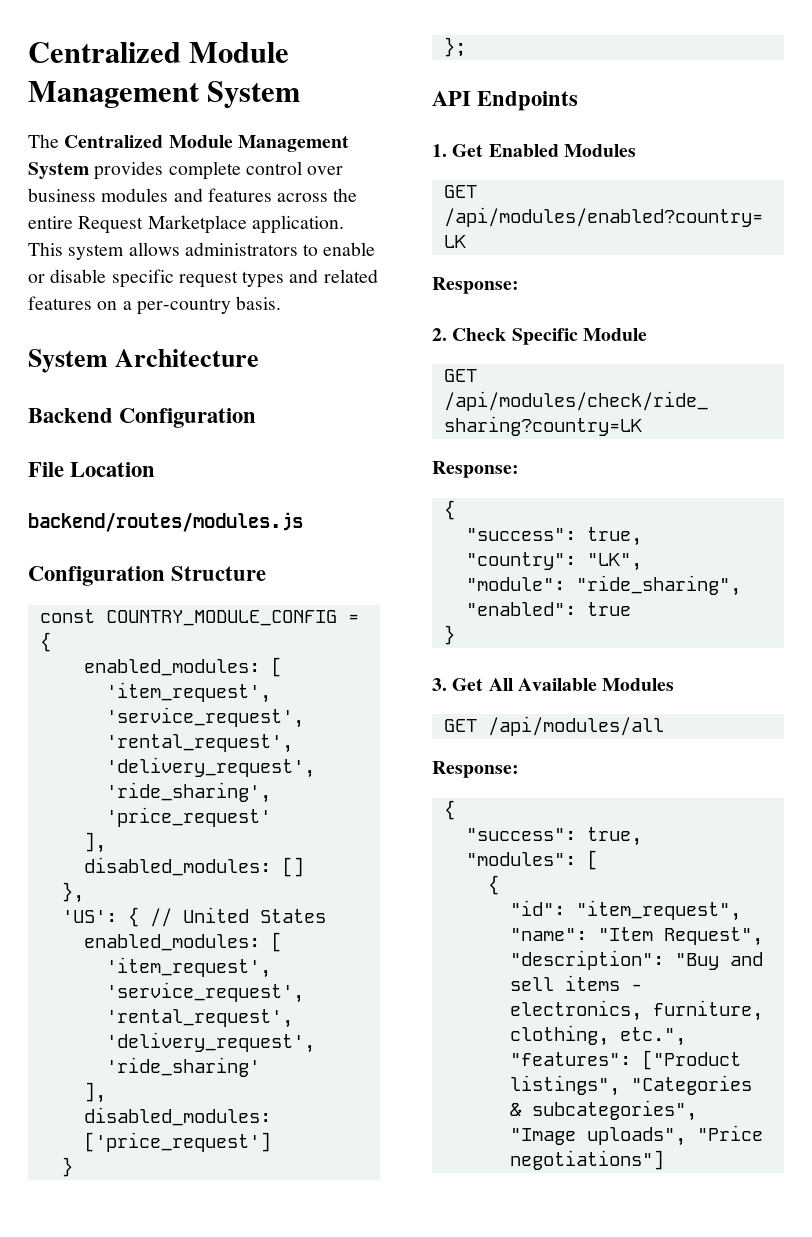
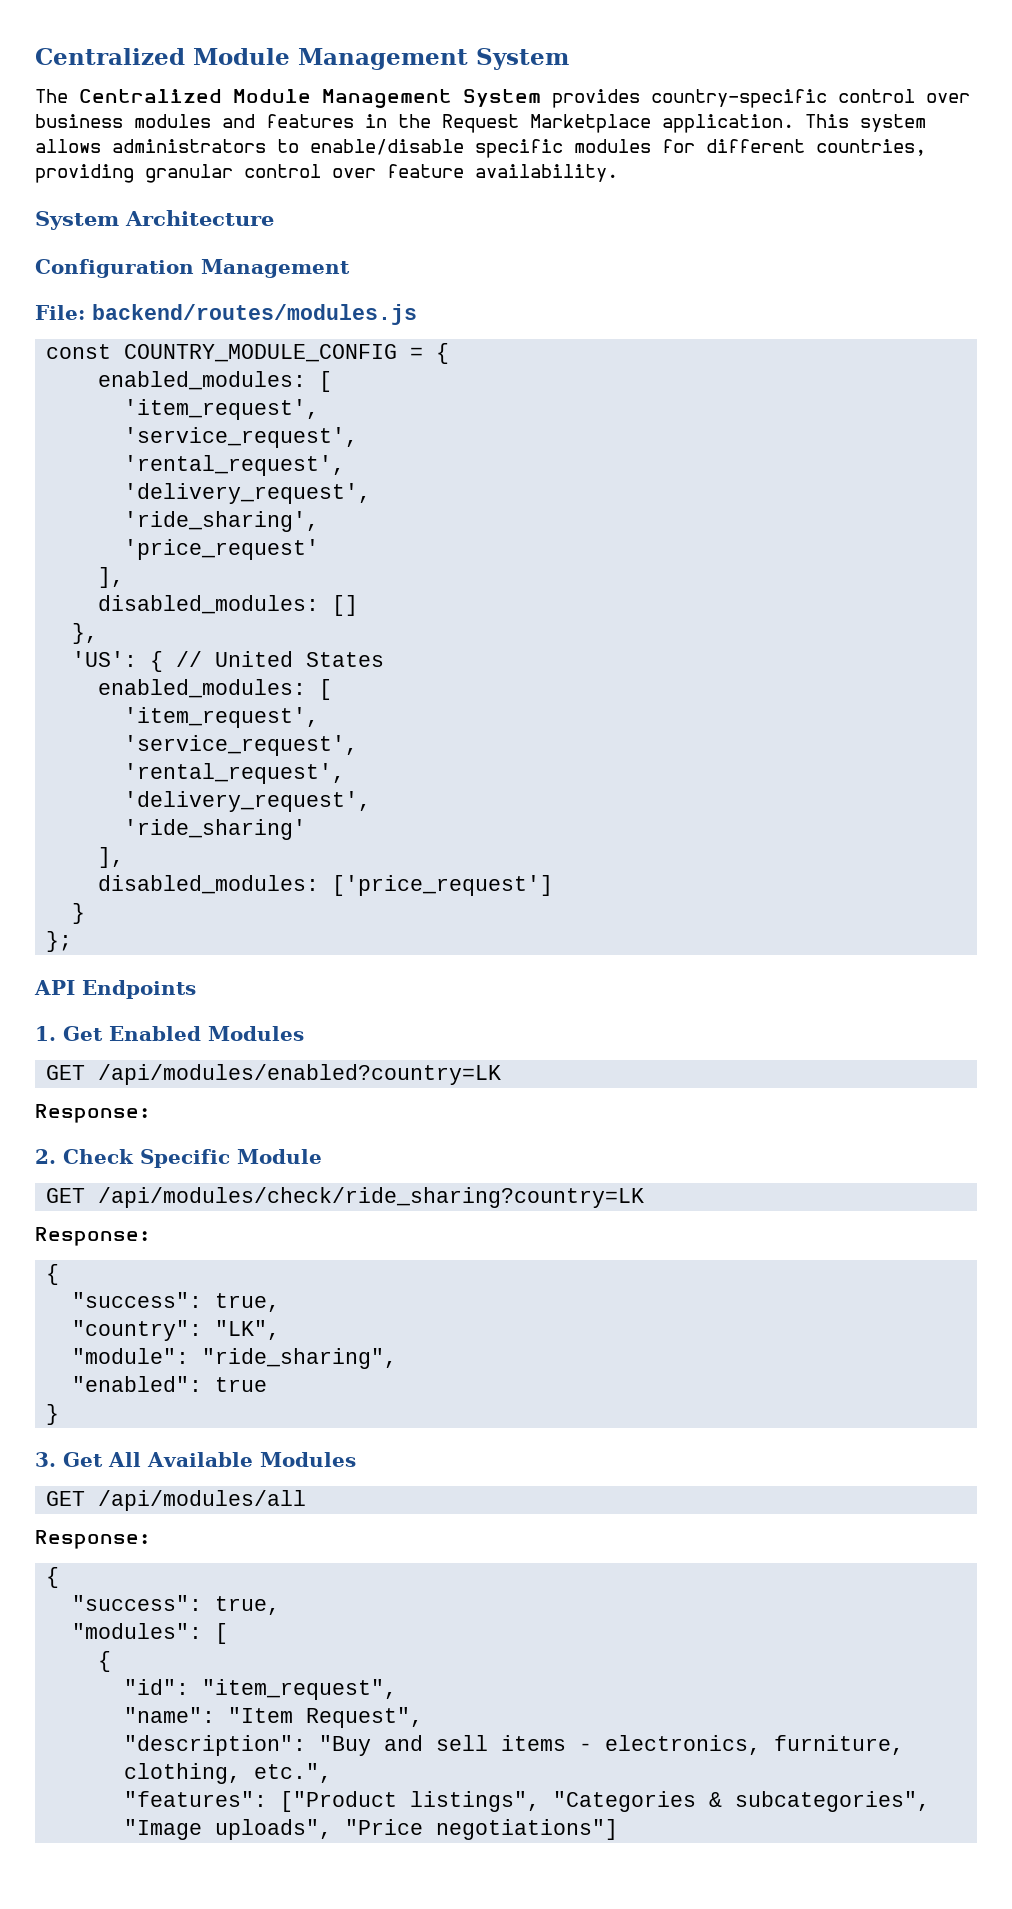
[168,161,241,180] complete -> [651,89,827,108] country-specific
[277,188,358,202] [28,216,73,229] across the entire -> [365,114,431,128] in the
[323,242,376,256] [28,269,378,288] [28,296,282,315] enable or disable specific request types and related features on a per-country basis. -> [310,139,926,158] [35,164,618,183] enable/disable specific modules for different countries, providing granular control over feature availability.
[28,408,257,428] [28,462,156,477] Backend Configuration // File Location // -> [35,259,350,278] [35,305,85,320] Configuration Management // File:
[28,566,267,586] // Configuration Structure -> (417, 314) none

